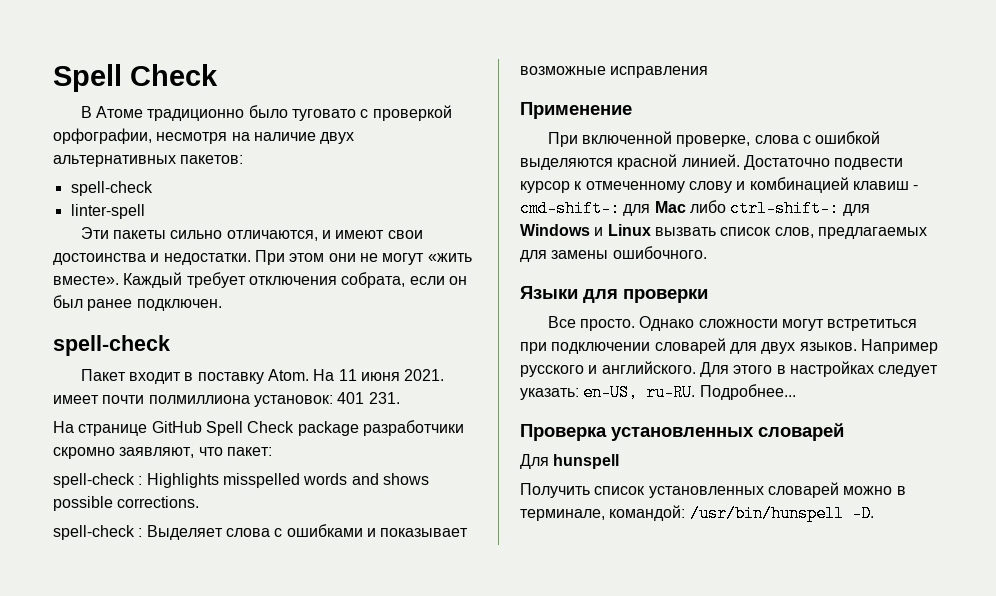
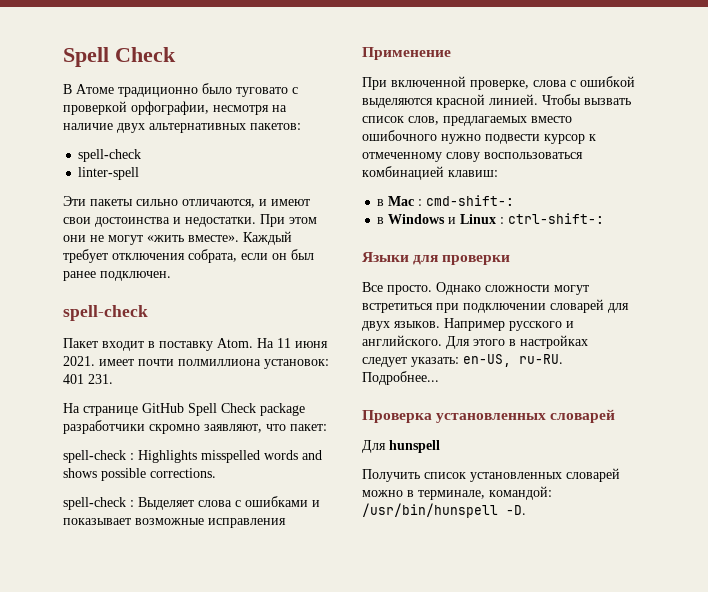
[743,155,830,170] Достаточно -> [542,94,631,105] [362,116,572,126] [362,130,481,144] Чтобы вызвать список слов, предлагаемых вместо ошибочного нужно
[736,177,919,193] [520,200,870,217] [520,224,927,239] [520,246,707,262] и комбинацией клавиш - cmd-shift-: для Mac либо ctrl-shift-: для Windows и Linux вызвать список слов, предлагаемых для замены ошибочного. -> [484,152,583,159] [362,166,498,180] [377,195,515,206] [377,213,605,224] воспользоваться комбинацией клавиш: // в Mac : cmd-shift-: // в Windows и Linux : ctrl-shift-:

